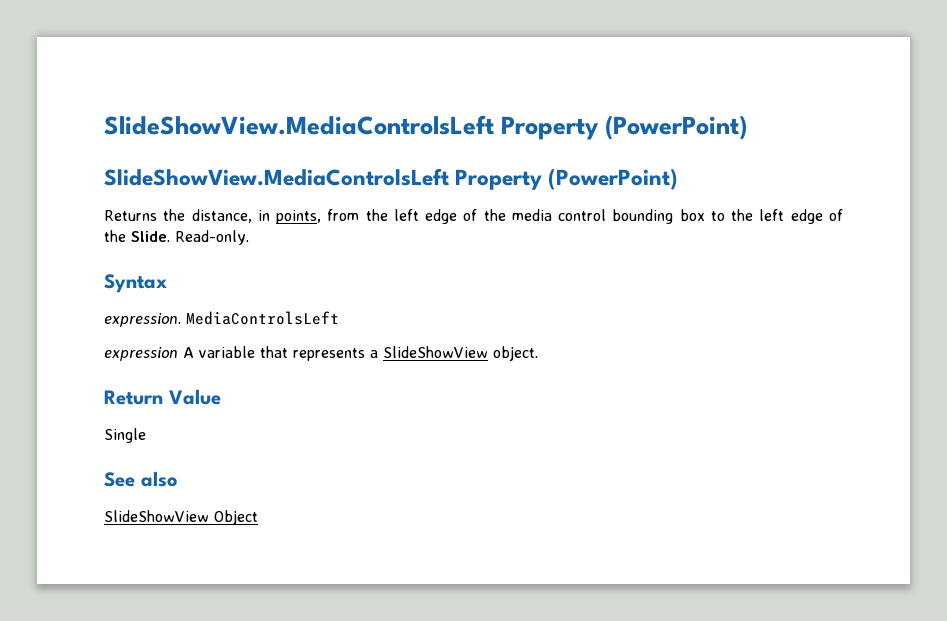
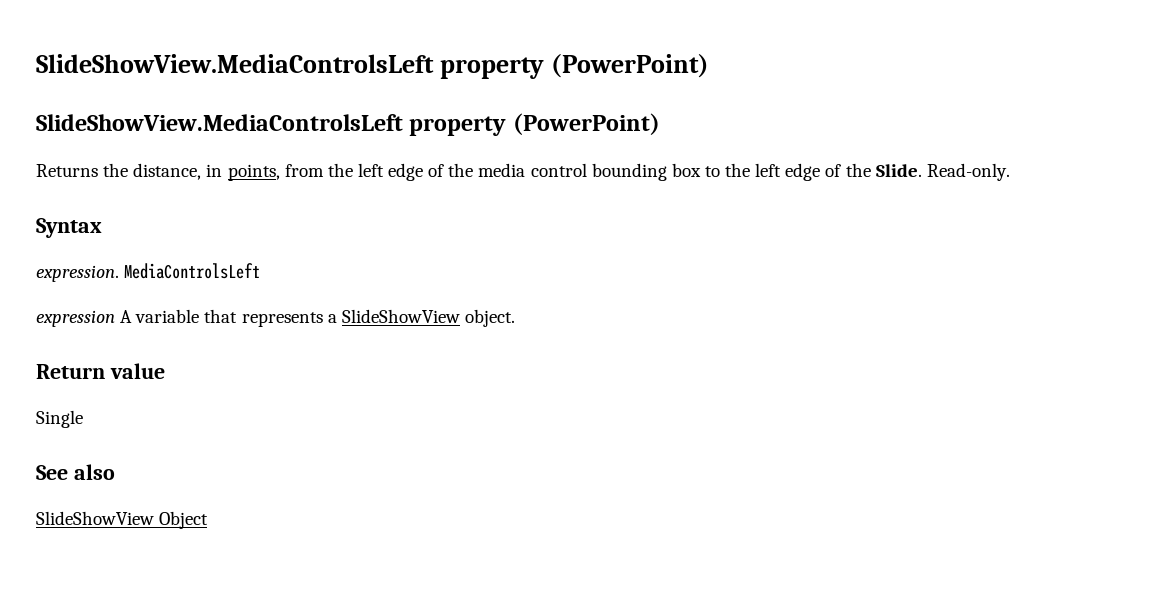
[104,115,600,140] SlideShowView.MediaControlsLeft Property -> [36,54,545,79] SlideShowView.MediaControlsLeft property
[455,169,543,190] Property -> [409,116,507,136] property
[168,389,221,405] Value -> [109,363,165,379] value

